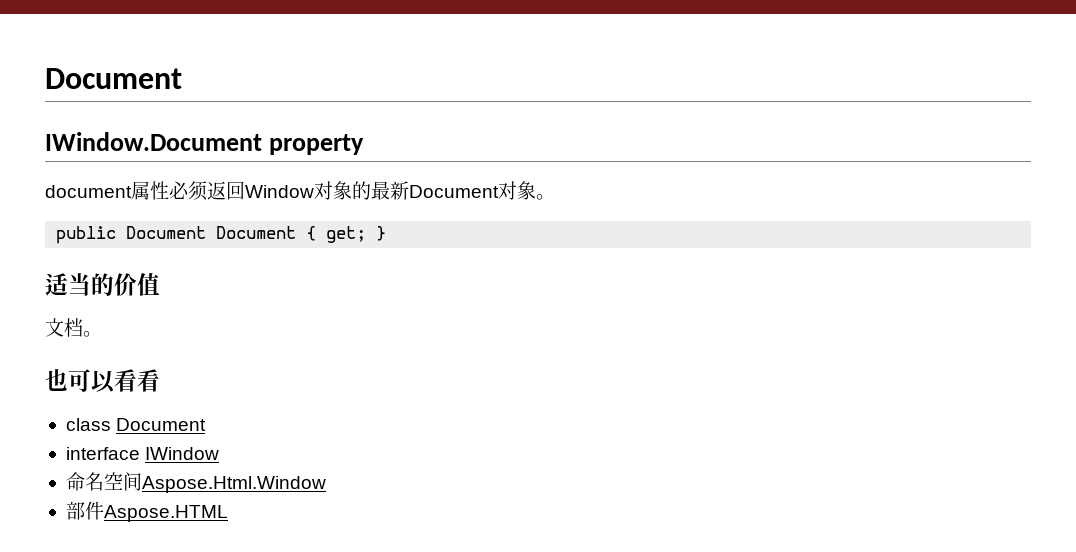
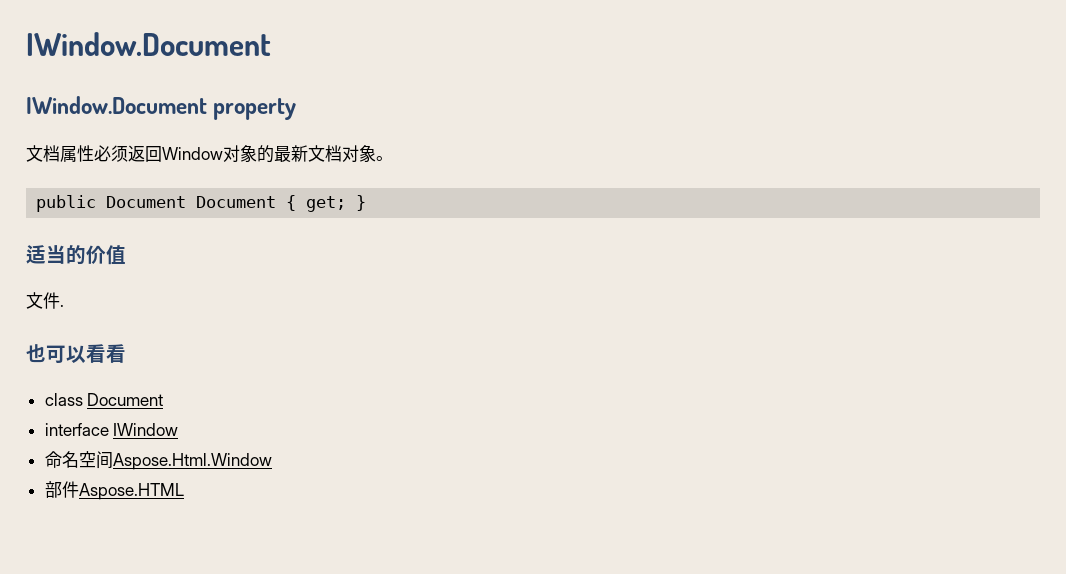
[45,68,182,89] Document -> [26,32,271,56] IWindow.Document
[45,185,132,198] document -> [26,145,60,162] 文档
[409,185,499,198] Document -> [308,145,342,162] 文档
[64,318,102,337] 档。 -> [43,292,64,309] 件.

